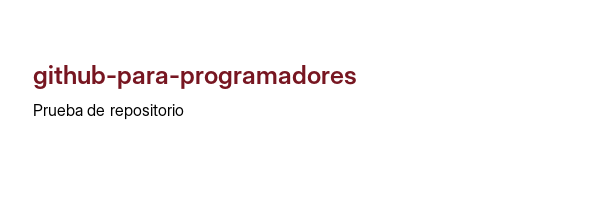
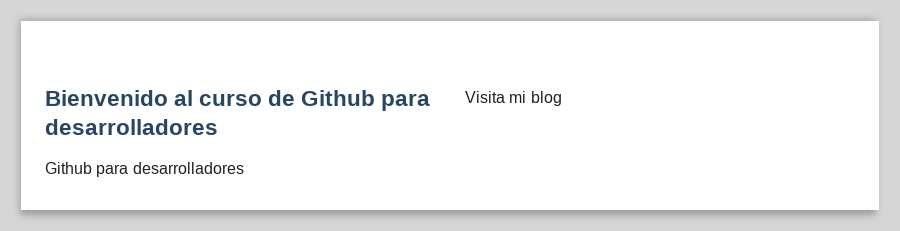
[33,65,357,89] [33,104,184,120] github-para-programadores // Prueba de repositorio -> [45,90,431,111] [45,119,218,135] [45,162,244,177] [465,91,562,106] Bienvenido al curso de Github para desarrolladores // Github para desarrolladores // Visita mi blog

